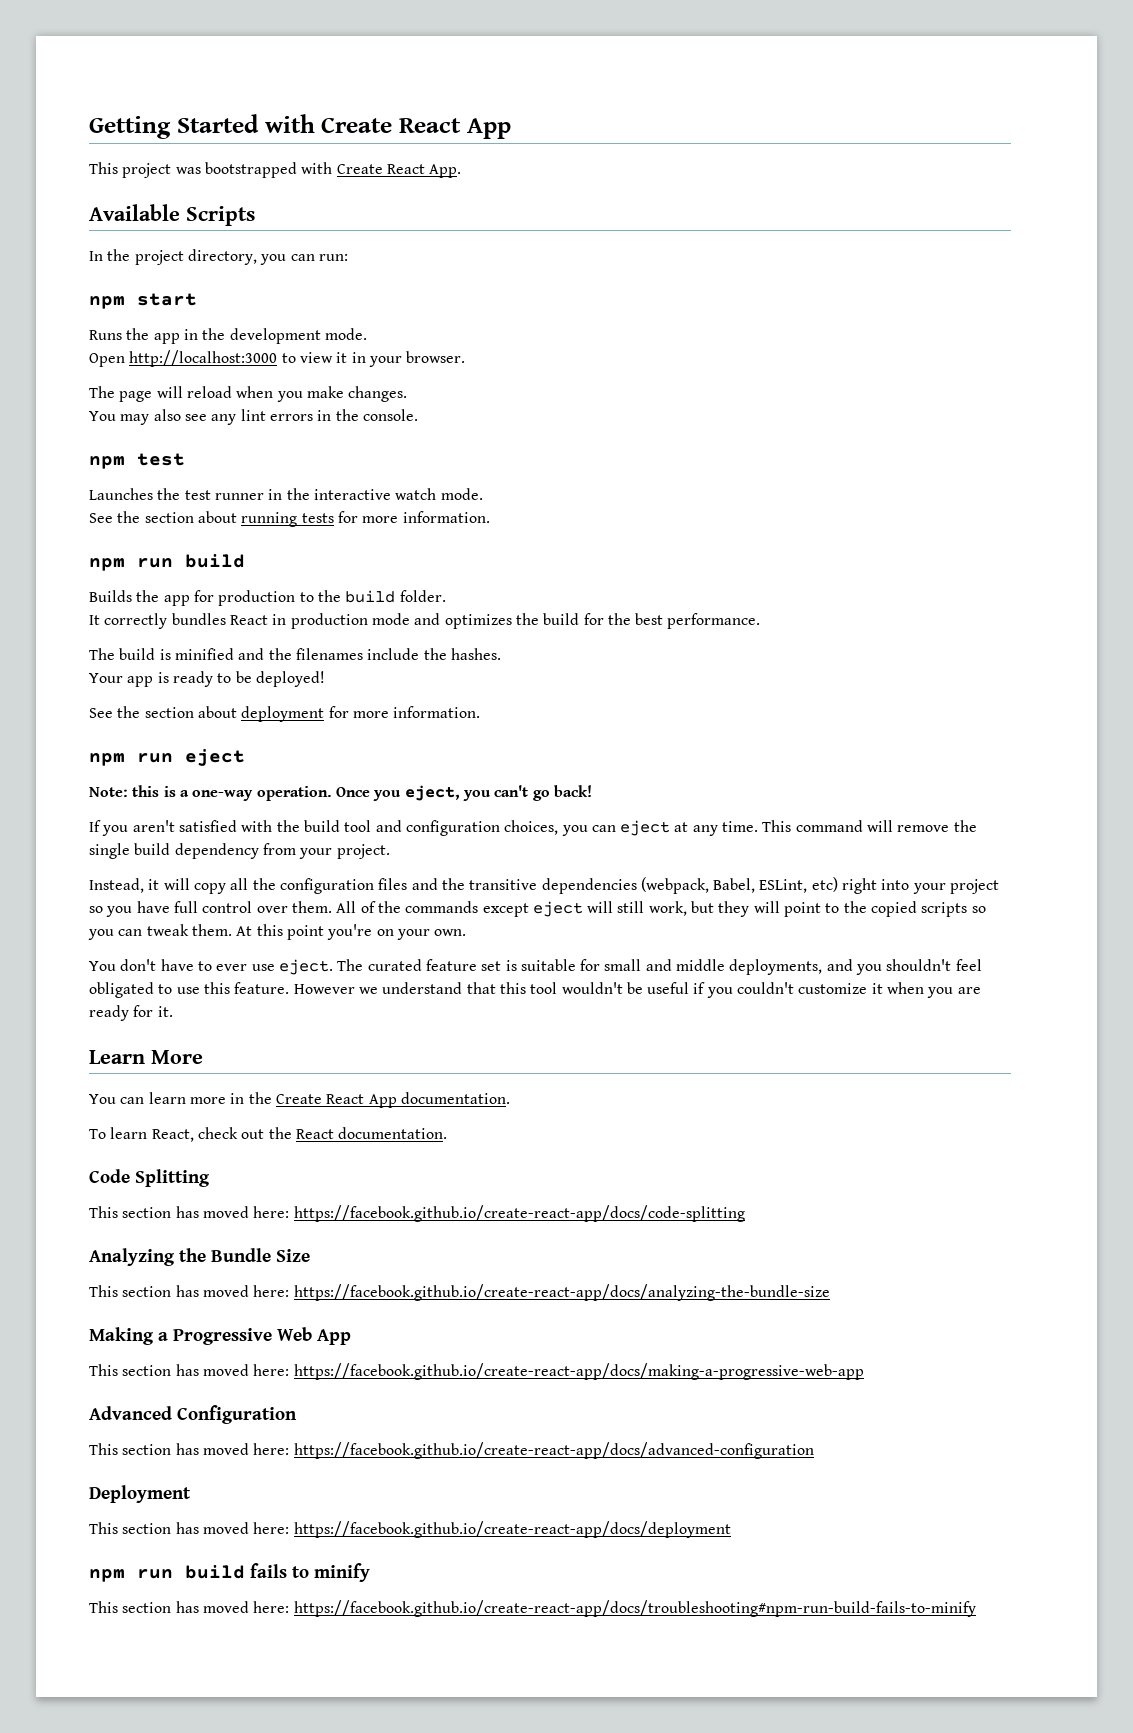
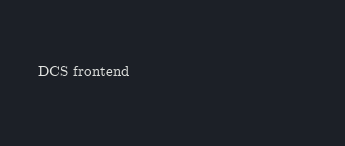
[89,114,511,139] [89,162,462,178] [89,204,255,226] [89,249,348,265] [89,293,197,309] [89,328,367,344] [89,350,466,367] [89,386,408,402] [89,409,418,425] [89,453,185,469] [89,488,483,500] [89,511,490,527] [89,554,245,571] [89,590,446,606] [89,613,761,629] [89,648,501,660] [89,671,325,687] [89,706,481,722] [89,749,245,766] [89,785,592,801] [89,820,977,836] [89,843,390,859] [89,877,1000,894] [89,901,986,917] [88,924,467,940] [89,959,982,975] [89,982,981,998] [89,1005,173,1021] [89,1050,203,1064] [89,1092,510,1108] [89,1127,448,1142] [89,1169,210,1187] [89,1205,745,1222] [89,1248,310,1266] [89,1284,830,1301] [89,1327,351,1345] [89,1363,864,1380] [89,1405,297,1424] [89,1442,814,1459] [89,1485,191,1503] [89,1521,731,1538] [89,1563,370,1582] [89,1600,976,1617] Getting Started with Create React App // This project was bootstrapped with Create React App. // Available Scripts // In the project directory, you can run: // npm start // Runs the app in the development mode. // Open http://localhost:3000 to view it in your browser. // The page will reload when you make changes. // You may also see any lint errors in the console. // npm test // Launches the test runner in the interactive watch mode. // See the section about running tests for more information. // npm run build // Builds the app for production to the build folder. // It correctly bundles React in production mode and optimizes the build for the best performance. // The build is minified and the filenames include the hashes. // Your app is ready to be deployed! // See the section about deployment for more information. // npm run eject // Note: this is a one-way operation. Once you eject, you can't go back! // If you aren't satisfied with the build tool and configuration choices, you can eject at any time. This command will remove the single build dependency from your project. // Instead, it will copy all the configuration files and the transitive dependencies (webpack, Babel, ESLint, etc) right into your project so you have full control over them. All of the commands except eject will still work, but they will point to the copied scripts so you can tweak them. At this point you're on your own. // You don't have to ever use eject. The curated feature set is suitable for small and middle deployments, and you shouldn't feel obligated to use this feature. However we understand that this tool wouldn't be useful if you couldn't customize it when you are ready for it. // Learn More // You can learn more in the Create React App documentation. // To learn React, check out the React documentation. // Code Splitting // This section has moved here: https://facebook.github.io/create-react-app/docs/code-splitting // Analyzing the Bundle Size // This section has moved here: https://facebook.github.io/create-react-app/docs/analyzing-the-bundle-size // Making a Progressive Web App // This section has moved here: https://facebook.github.io/create-react-app/docs/making-a-progressive-web-app // Advanced Configuration // This section has moved here: https://facebook.github.io/create-react-app/docs/advanced-configuration // Deployment // This section has moved here: https://facebook.github.io/create-react-app/docs/deployment // npm run build fails to minify // This section has moved here: https://facebook.github.io/create-react-app/docs/troubleshooting#npm-run-build-fails-to-minify -> [38,66,129,76] DCS frontend

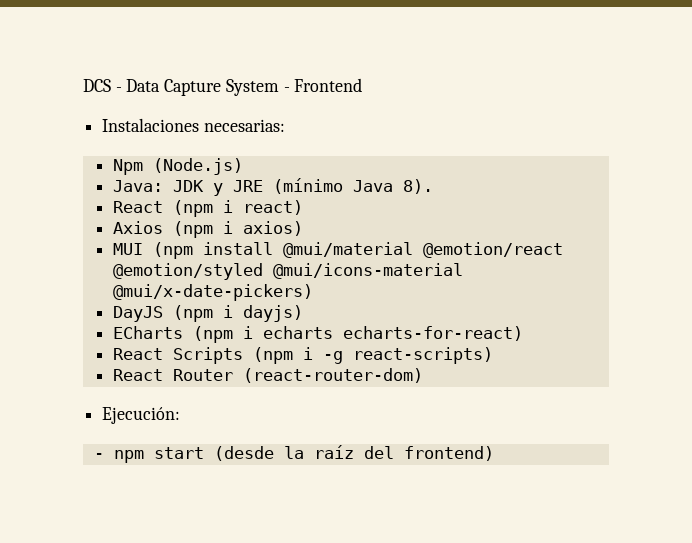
[73,66,129,76] frontend -> [115,78,363,96] [102,118,285,132] [112,158,243,175] [112,178,433,196] [112,200,303,217] [112,221,303,238] [112,242,563,259] [112,263,463,280] [112,284,313,301] [112,305,303,322] [112,326,523,343] [112,347,493,364] [112,368,423,383] [102,407,181,424] [93,445,494,463] - Data Capture System - Frontend // Instalaciones necesarias: // Npm (Node.js) // Java: JDK y JRE (mínimo Java 8). // React (npm i react) // Axios (npm i axios) // MUI (npm install @mui/material @emotion/react @emotion/styled @mui/icons-material @mui/x-date-pickers) // DayJS (npm i dayjs) // ECharts (npm i echarts echarts-for-react) // React Scripts (npm i -g react-scripts) // React Router (react-router-dom) // Ejecución: // - npm start (desde la raíz del frontend)

